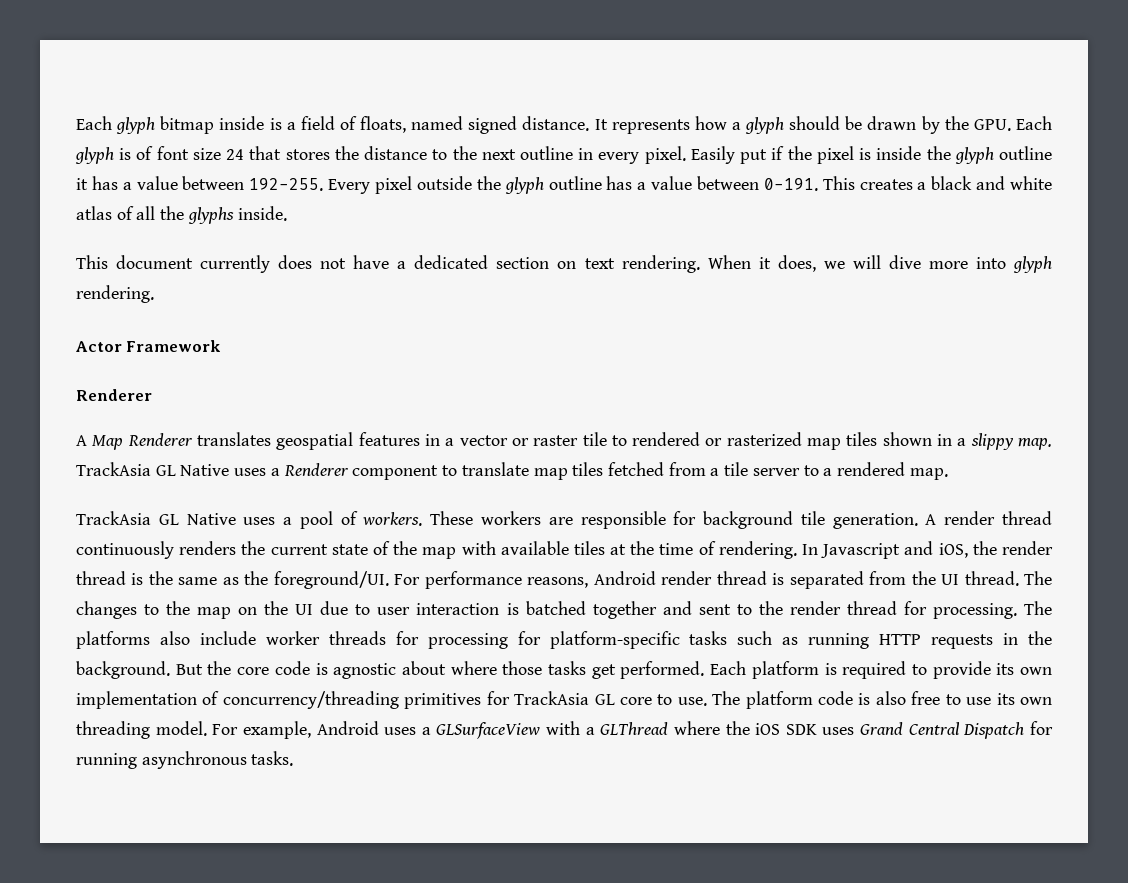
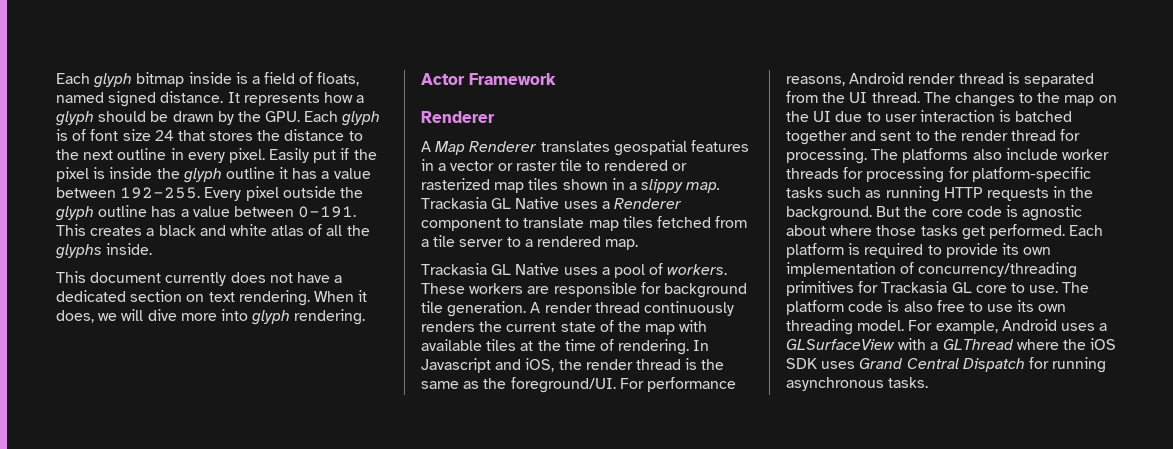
[76,462,151,476] TrackAsia -> [421,197,487,209] Trackasia
[76,511,151,525] TrackAsia -> [421,263,487,275] Trackasia
[514,691,590,705] TrackAsia -> [881,281,948,293] Trackasia

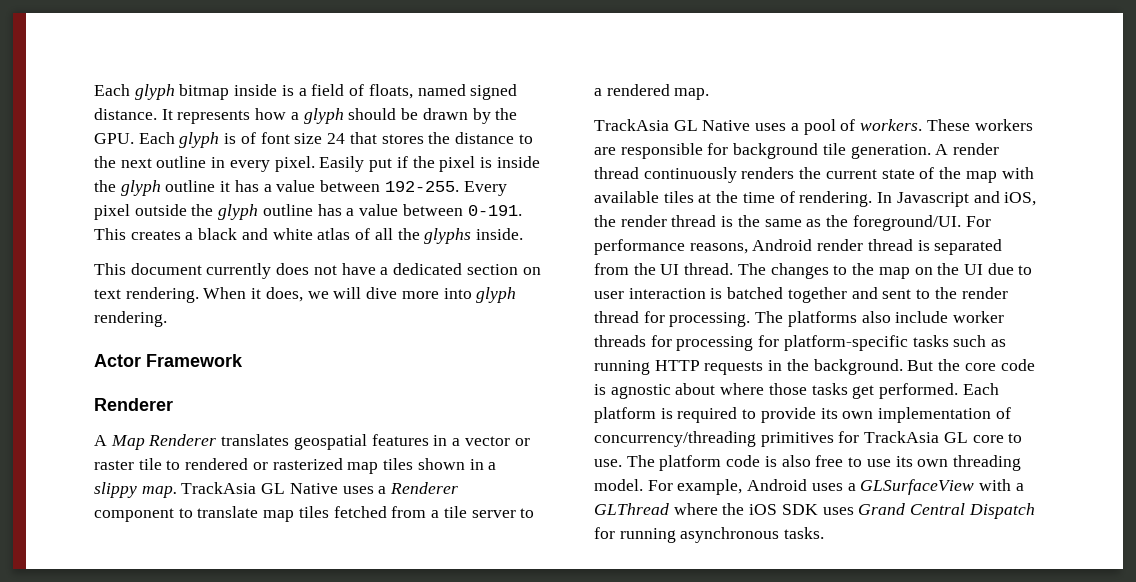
[421,197,487,209] Trackasia -> [181,482,257,494] TrackAsia
[421,263,487,275] Trackasia -> [594,119,669,131] TrackAsia
[881,281,948,293] Trackasia -> [864,431,940,443] TrackAsia

